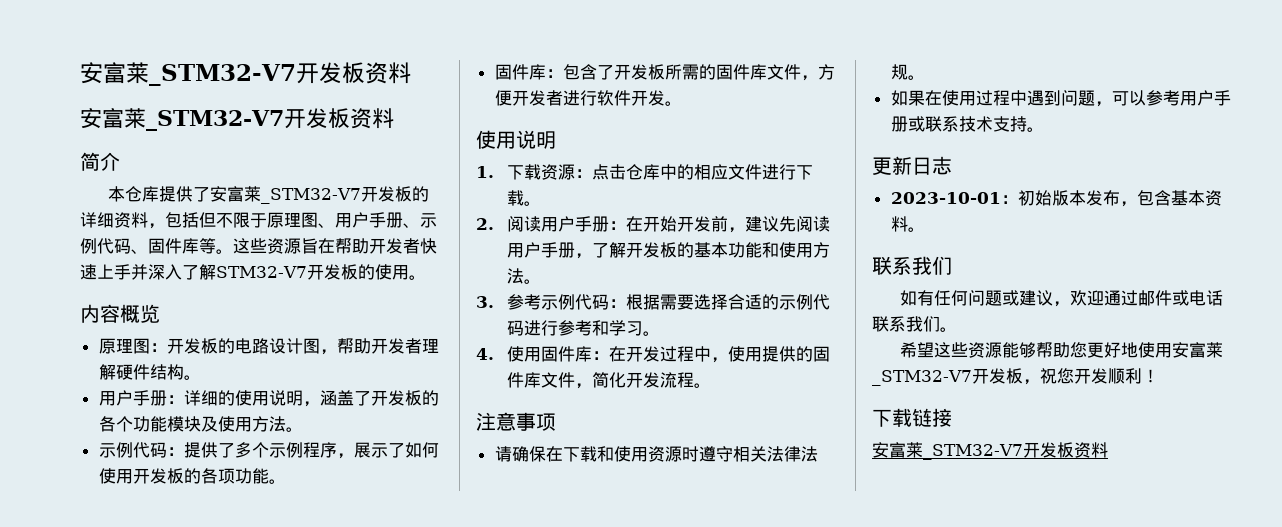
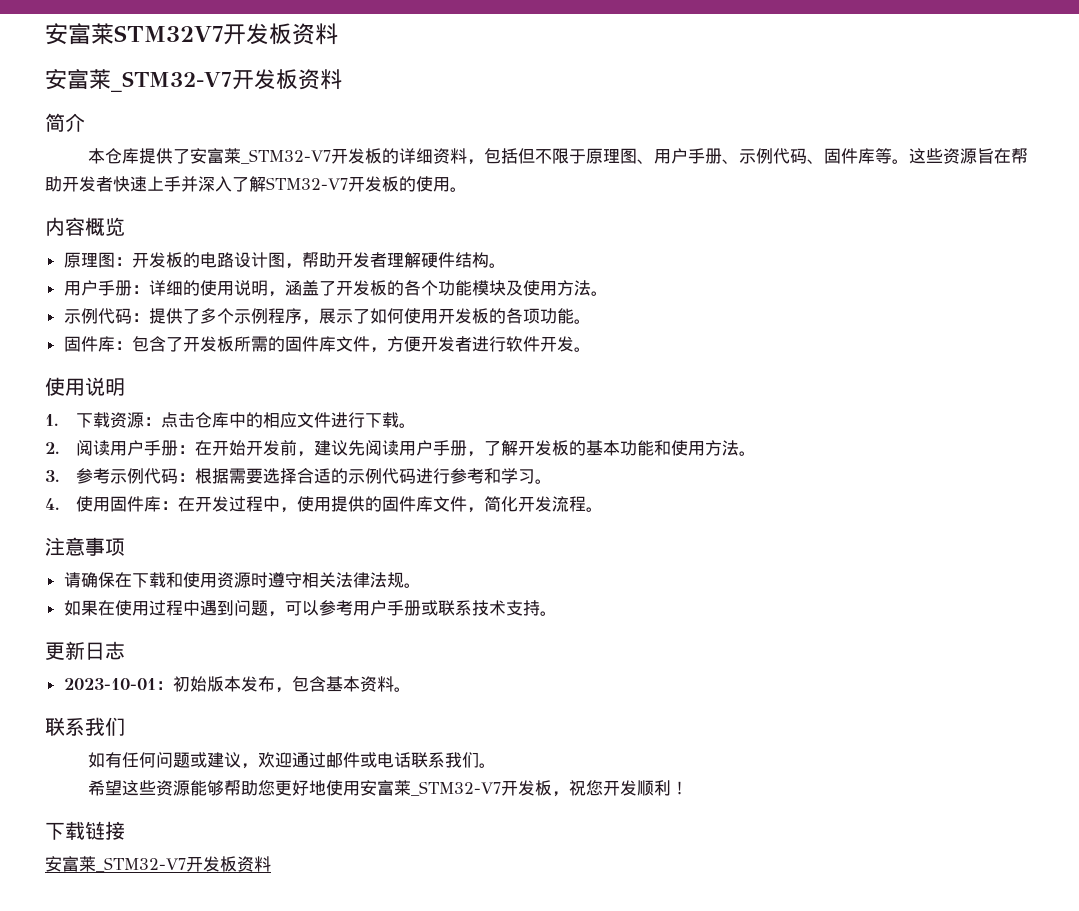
[80,62,296,86] 安富莱_STM32-V7 -> [45,23,223,45] 安富莱STM32V7

